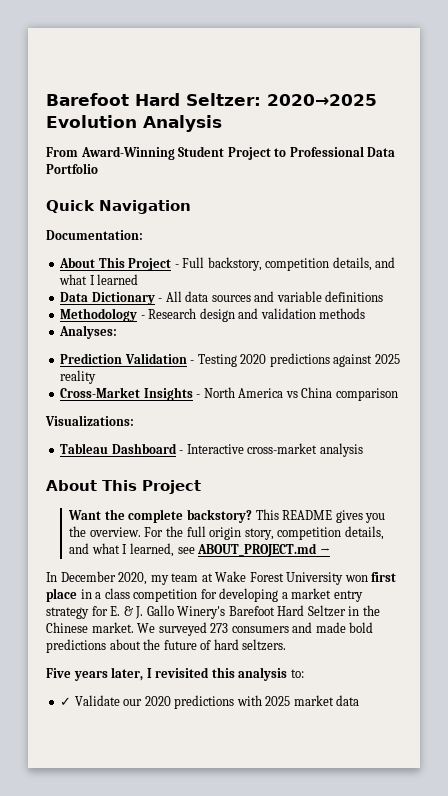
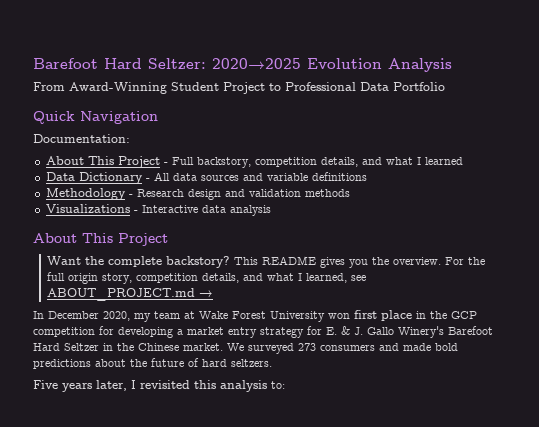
[59,325,118,339] [60,353,400,367] [60,370,97,384] [60,387,398,401] [45,415,134,426] [60,443,177,454] Analyses: // Prediction Validation - Testing 2020 predictions against 2025 reality // Cross-Market Insights - North America vs China comparison // Visualizations: // Tableau Dashboard -> [45,204,130,213] Visualizations
[247,443,318,454] cross-market -> [201,205,226,213] data
[95,588,130,599] a class -> [430,311,477,319] the GCP
[60,695,360,709] // ✓ Validate our 2020 predictions with 2025 market data -> (285, 385) none

